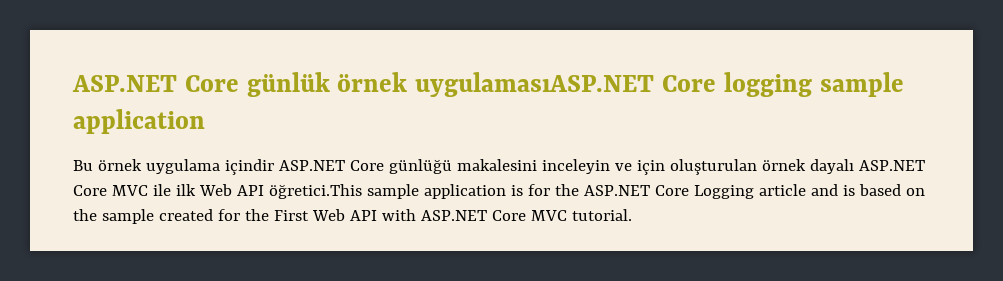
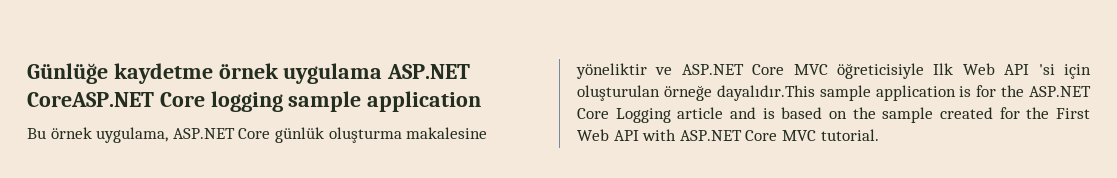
[72,72,655,97] ASP.NET Core günlük örnek uygulamasıASP.NET -> [27,63,471,84] [27,92,154,107] Günlüğe kaydetme örnek uygulama ASP.NET CoreASP.NET
[145,159,925,175] [73,184,362,199] uygulama içindir ASP.NET Core günlüğü makalesini inceleyin ve için oluşturulan örnek dayalı ASP.NET Core MVC ile ilk Web API öğretici.This -> [96,127,488,143] [576,63,1091,79] [577,85,815,101] uygulama, ASP.NET Core günlük oluşturma makalesine yöneliktir ve ASP.NET Core MVC öğreticisiyle Ilk Web API 'si için oluşturulan örneğe dayalıdır.This

